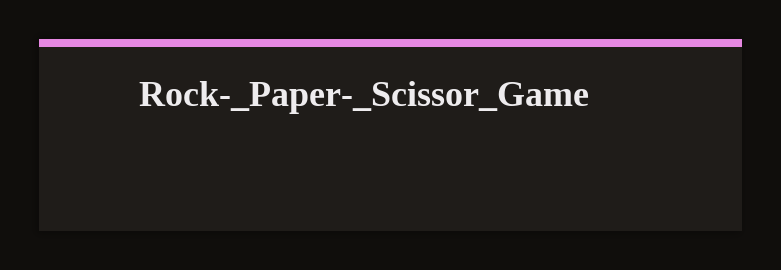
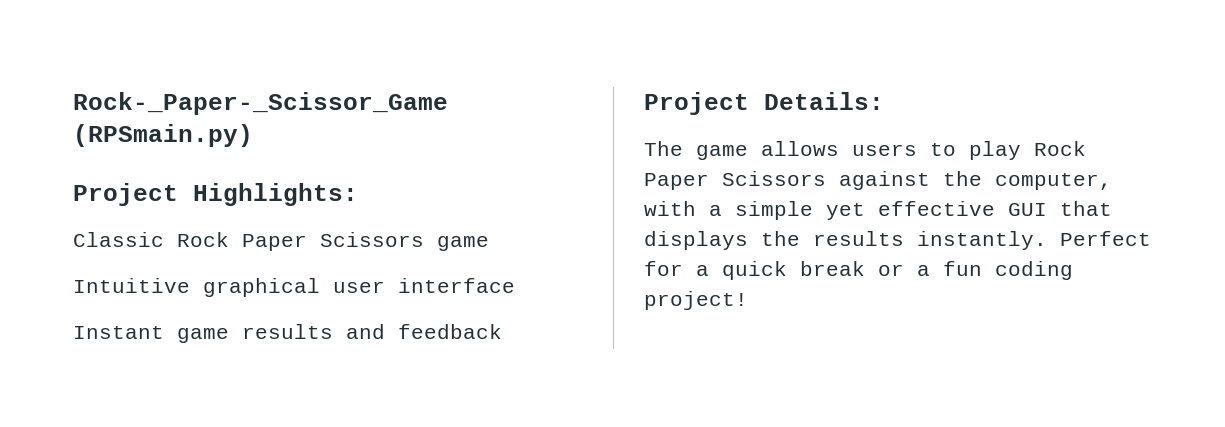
(589, 97) none -> [73,124,253,147] [73,183,358,206] [73,232,489,251] [73,278,515,297] [73,324,502,343] [644,92,884,115] [644,141,1086,160] [644,171,1112,190] [644,201,1112,220] [644,231,1151,250] [644,261,1073,280] [644,291,748,310] (RPSmain.py) // Project Highlights: // Classic Rock Paper Scissors game // Intuitive graphical user interface // Instant game results and feedback // Project Details: // The game allows users to play Rock Paper Scissors against the computer, with a simple yet effective GUI that displays the results instantly. Perfect for a quick break or a fun coding project!

